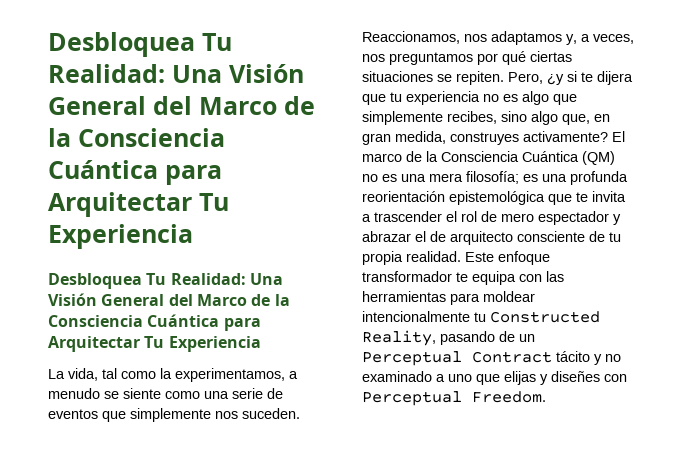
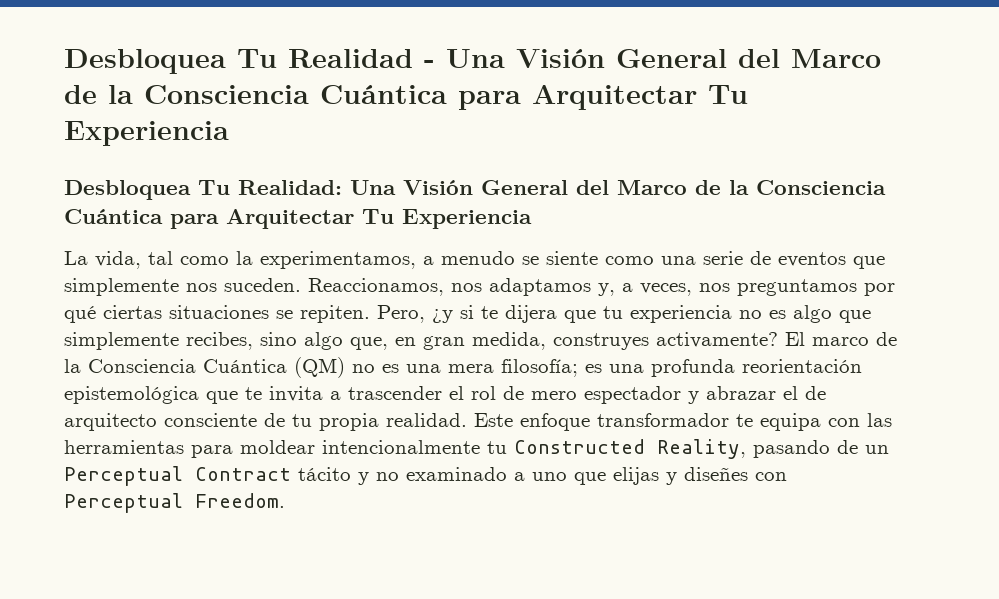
[48,32,232,57] [48,64,165,83] Desbloquea Tu Realidad: -> [64,49,435,74] Desbloquea Tu Realidad -

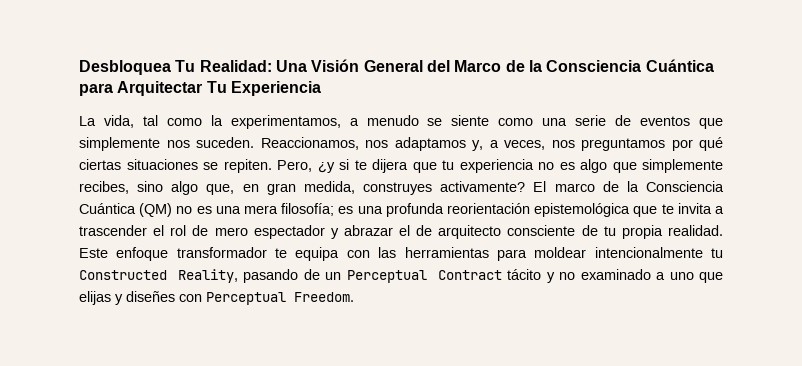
[64,49,881,74] [64,85,748,110] [64,121,229,146] [64,180,230,200] Desbloquea Tu Realidad - Una Visión General del Marco de la Consciencia Cuántica para Arquitectar Tu Experiencia // Desbloquea Tu -> [79,60,196,75] Desbloquea Tu

